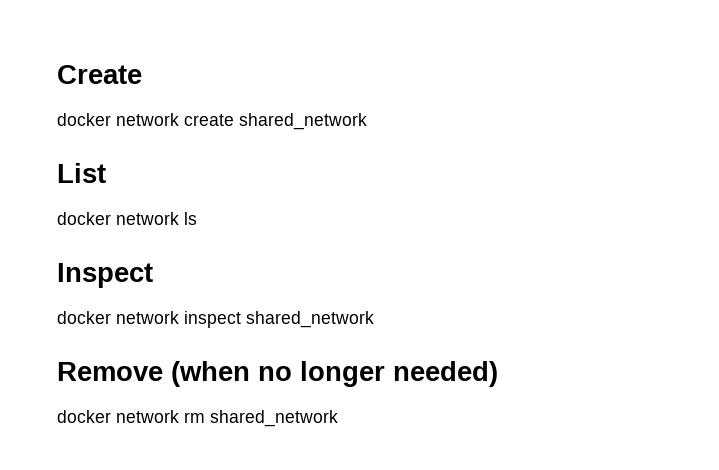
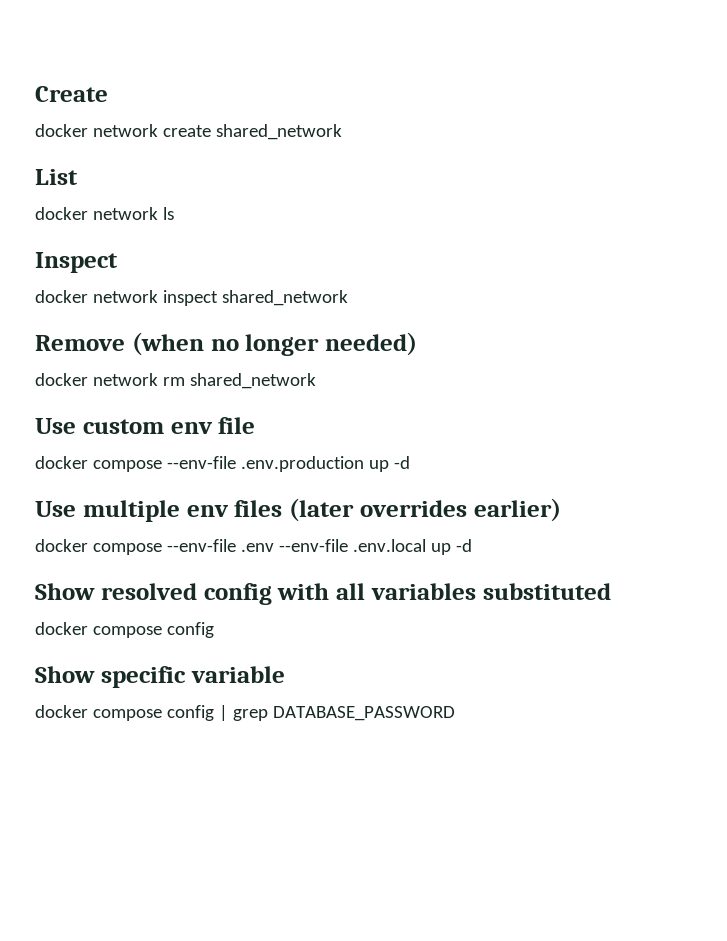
(338, 418) none -> [35,417,256,434] [35,456,410,472] [35,498,561,522] [35,539,472,555] [35,583,611,605] [35,622,214,638] [35,666,285,688] [35,705,455,721] // Use custom env file // docker compose --env-file .env.production up -d // Use multiple env files (later overrides earlier) // docker compose --env-file .env --env-file .env.local up -d // Show resolved config with all variables substituted // docker compose config // Show specific variable // docker compose config | grep DATABASE_PASSWORD

